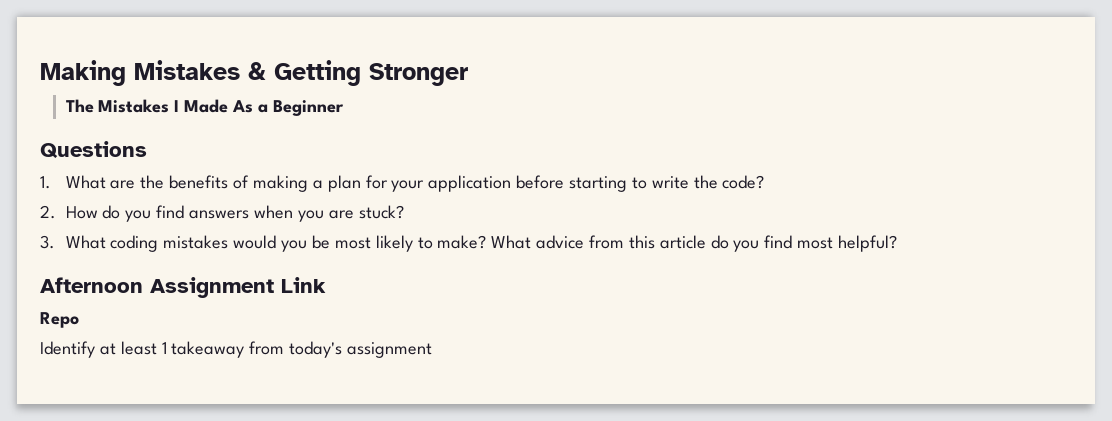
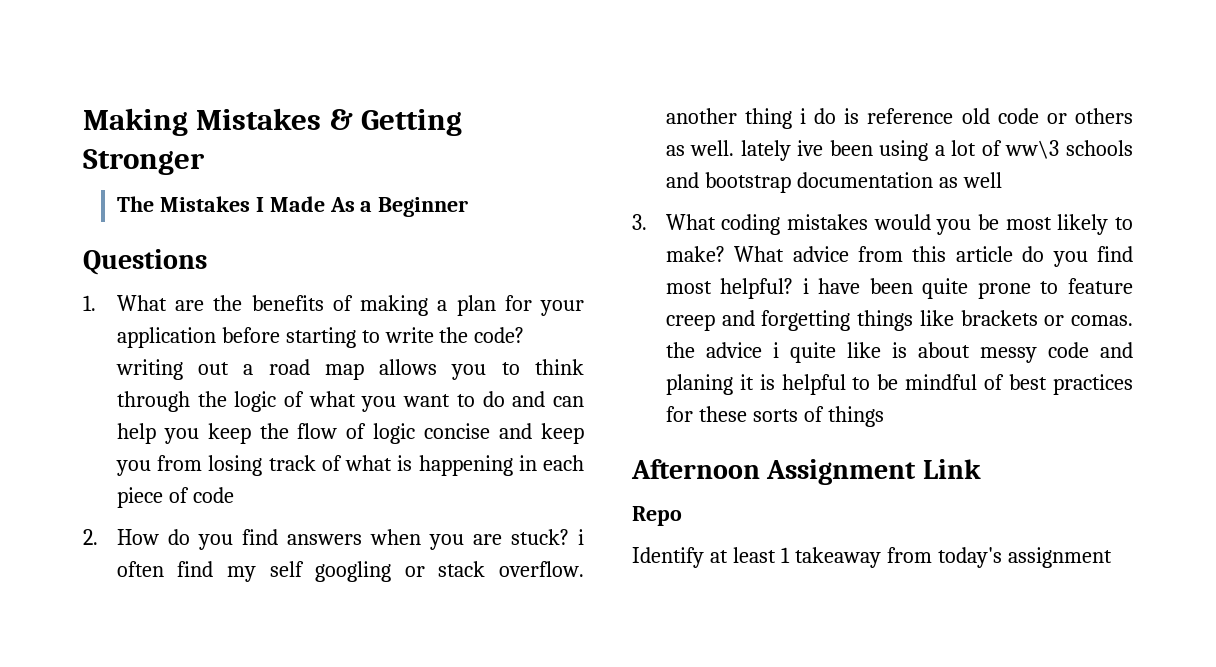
(765, 182) none -> [115,359,584,380] [116,391,585,412] [116,423,584,444] [115,455,584,476] [116,487,234,508] writing out a road map allows you to think through the logic of what you want to do and can help you keep the flow of logic concise and keep you from losing track of what is happening in each piece of code
(404, 212) none -> [577,529,584,545] [116,561,584,582] [665,108,1133,129] [665,140,1133,161] [665,172,1002,193] i often find my self googling or stack overflow. another thing i do is reference old code or others as well. lately ive been using a lot of ww\3 schools and bootstrap documentation as well
(897, 243) none -> [802,278,1133,299] [665,310,1133,331] [665,342,1133,363] [665,374,1133,395] [665,406,884,427] i have been quite prone to feature creep and forgetting things like brackets or comas. the advice i quite like is about messy code and planing it is helpful to be mindful of best practices for these sorts of things

